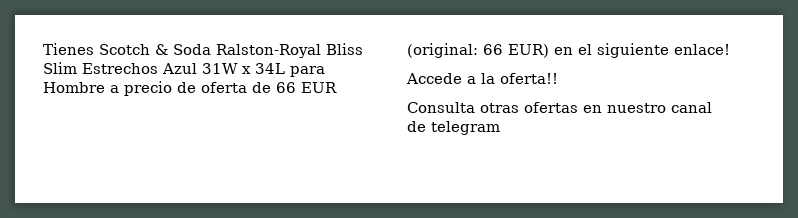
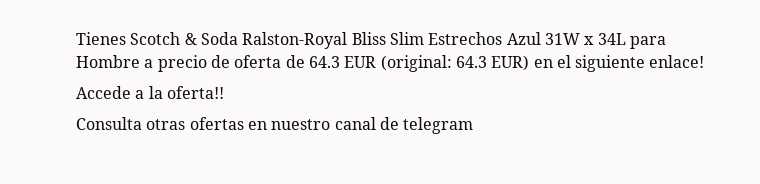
[276,82,296,93] 66 -> [308,56,340,68] 64.3
[483,44,503,55] 66 -> [455,56,487,68] 64.3

